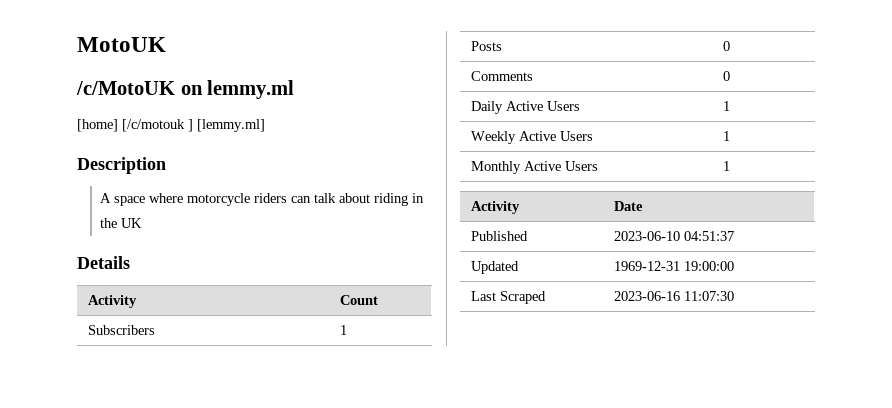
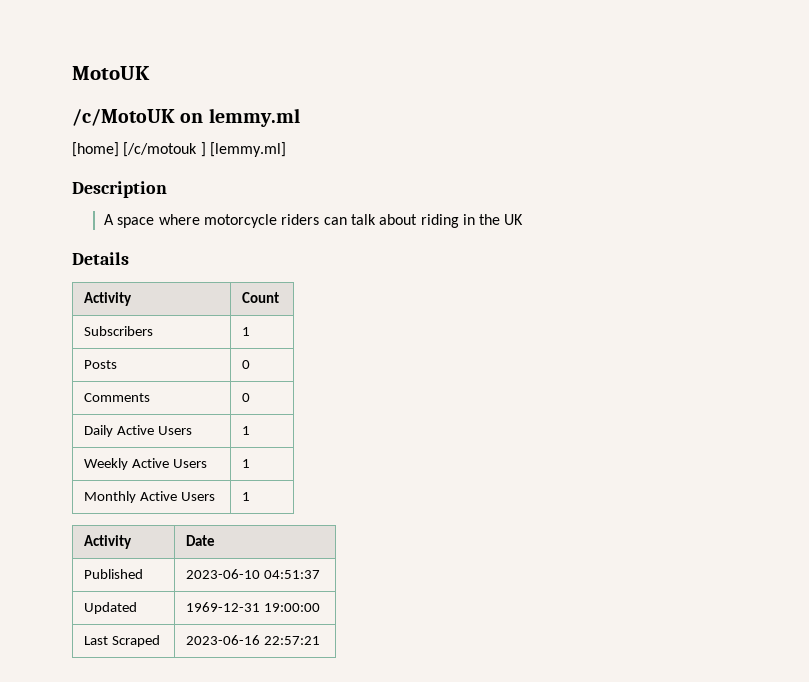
[684,291,735,301] 11:07:30 -> [264,636,321,645] 22:57:21

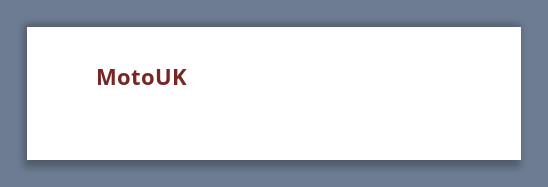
[72,108,300,127] [72,142,286,157] [72,181,167,198] [103,214,524,228] [72,252,129,265] [84,292,133,306] [242,292,280,303] [84,326,154,336] [242,327,251,336] [84,360,118,369] [242,360,251,369] [84,393,151,402] [242,393,251,402] [84,425,193,437] [242,426,251,435] [84,458,208,470] [242,459,251,468] [84,491,216,503] [242,492,251,501] [84,535,133,549] [186,535,216,546] [84,569,144,579] [186,569,321,579] [84,602,138,614] [186,602,321,612] [84,635,161,647] [186,635,321,645] // /c/MotoUK on lemmy.ml // [home] [/c/motouk ] [lemmy.ml] // Description // A space where motorcycle riders can talk about riding in the UK // Details // Activity | Count // Subscribers | 1 // Posts | 0 // Comments | 0 // Daily Active Users | 1 // Weekly Active Users | 1 // Monthly Active Users | 1 // Activity | Date // Published | 2023-06-10 04:51:37 // Updated | 1969-12-31 19:00:00 // Last Scraped | 2023-06-16 22:57:21 -> (187, 77) none

